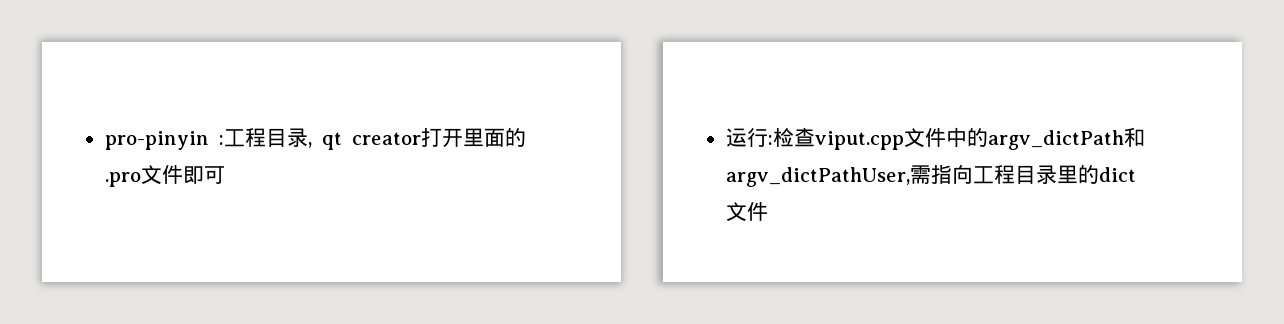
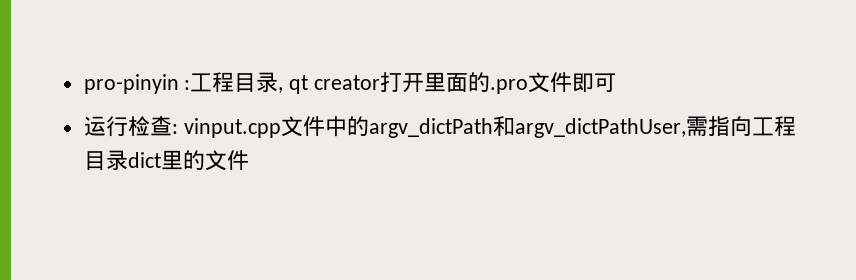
[767,127,904,150] :检查viput.cpp -> [127,116,281,138] 检查: vinput.cpp
[1056,165,1136,184] 里的dict -> [127,150,205,170] dict里的

